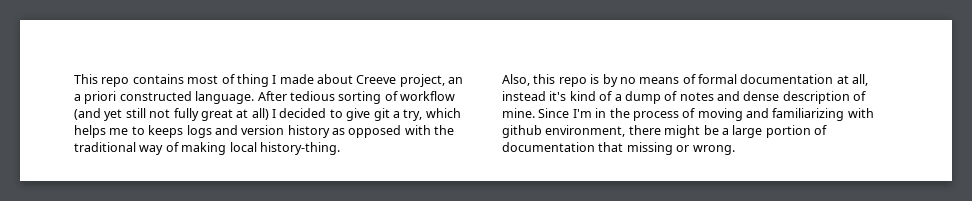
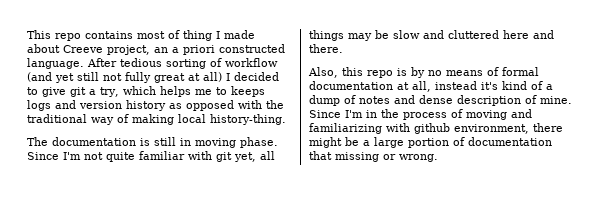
(340, 148) none -> [27,137,278,148] [27,151,275,162] [309,30,554,41] [309,44,343,53] // The documentation is still in moving phase. Since I'm not quite familiar with git yet, all things may be slow and cluttered here and there.

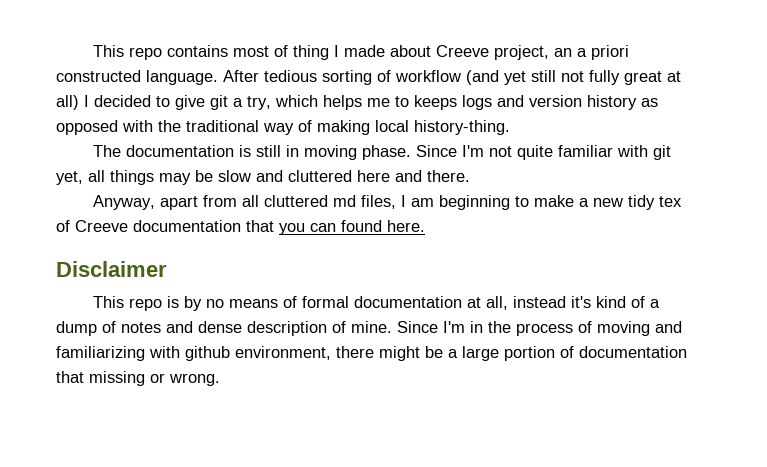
[308,67,363,78] Also, this -> [92,195,682,210] [56,220,425,235] [56,261,167,277] [92,296,124,308] Anyway, apart from all cluttered md files, I am beginning to make a new tidy tex of Creeve documentation that you can found here. // Disclaimer // This

